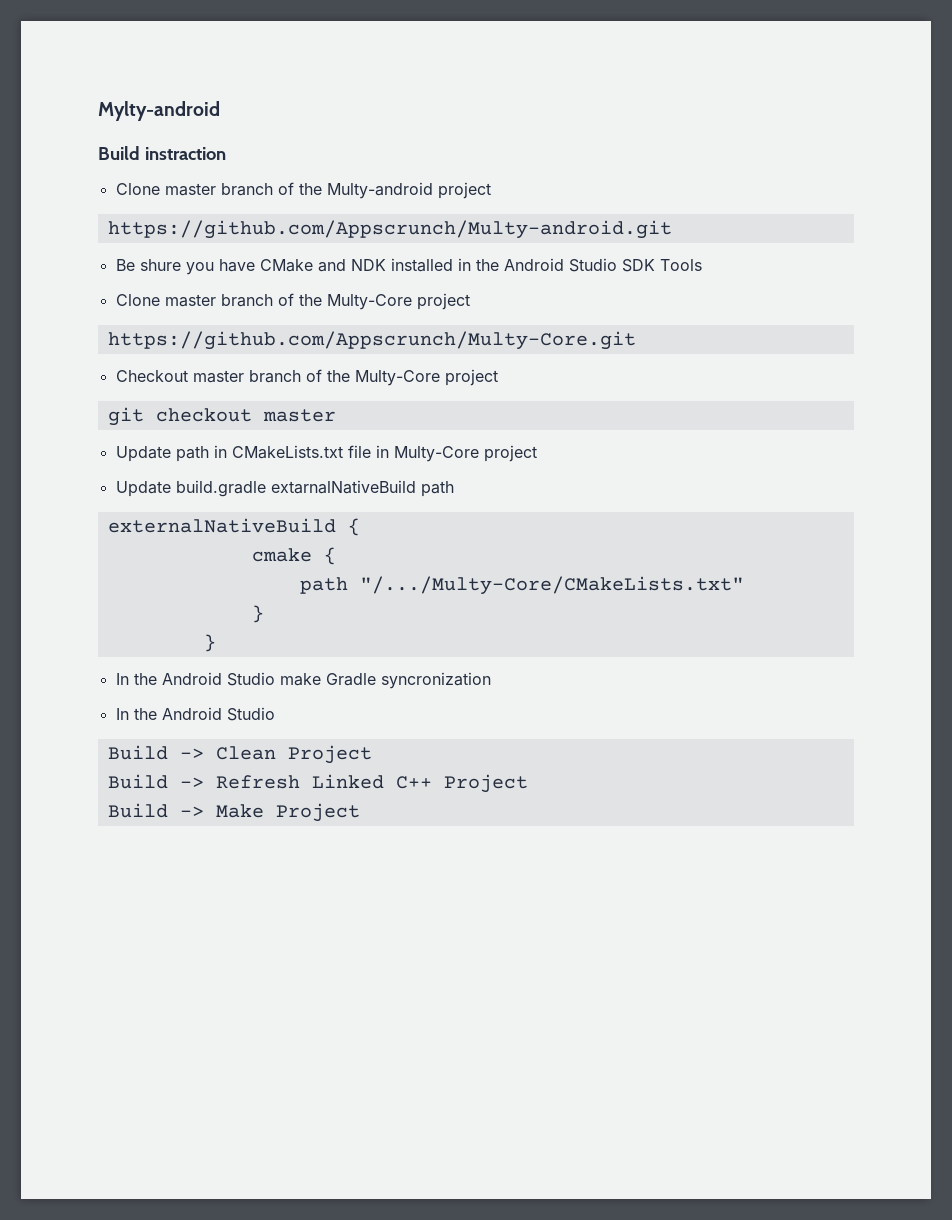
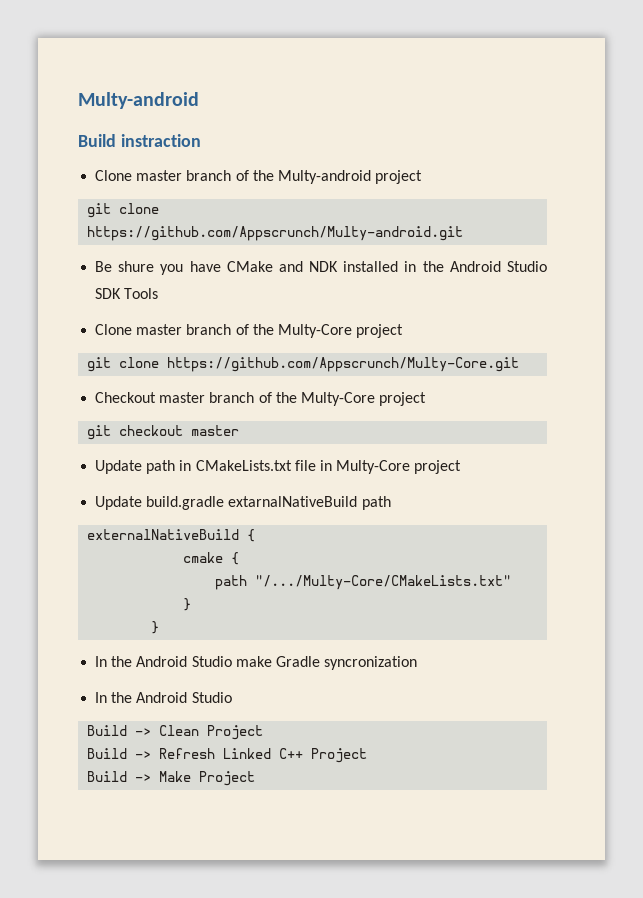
[98,101,220,121] Mylty-android -> [78,92,199,109] Multy-android
(491, 190) none -> [87,203,160,218] git clone
(470, 301) none -> [87,357,160,372] git clone

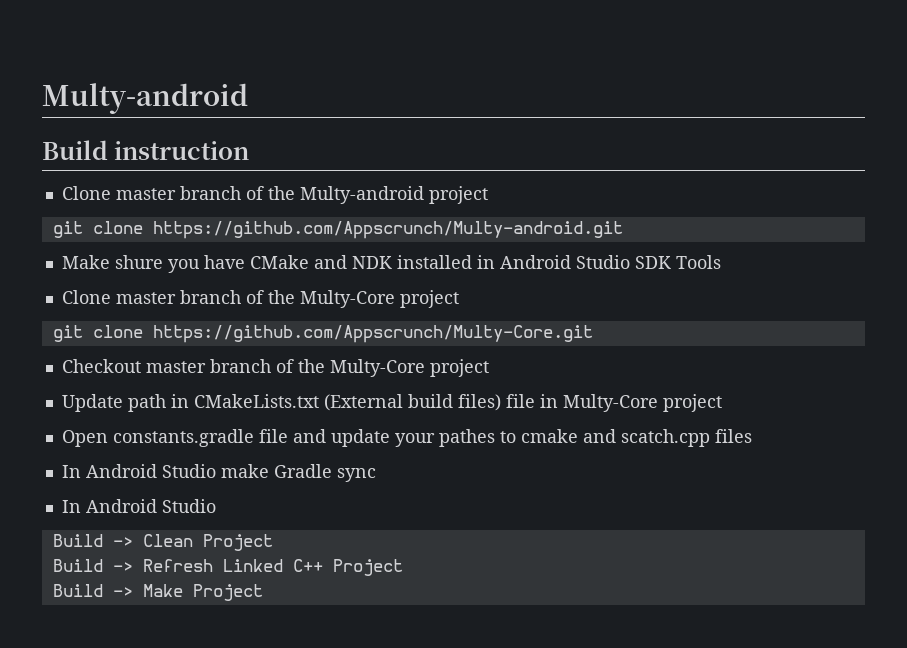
[120,134,201,147] instraction -> [114,141,250,160] instruction
[95,261,113,272] Be -> [61,255,110,269] Make
[422,261,444,272] the -> (495, 262) none
[87,425,240,440] // git checkout master -> (489, 368) none
(292, 465) none -> [323,394,501,411] (External build files)
[95,496,391,510] [87,529,256,542] [183,552,240,565] [215,575,512,590] [183,598,192,611] [151,621,160,634] [95,656,133,667] Update build.gradle extarnalNativeBuild path // externalNativeBuild { // cmake { // path "/.../Multy-Core/CMakeLists.txt" // } // } // In the -> [61,429,752,447] [61,465,81,478] Open constants.gradle file and update your pathes to cmake and scatch.cpp files // In
[324,656,418,670] [95,692,133,703] syncronization // In the -> [336,468,376,482] [61,500,81,513] sync // In

